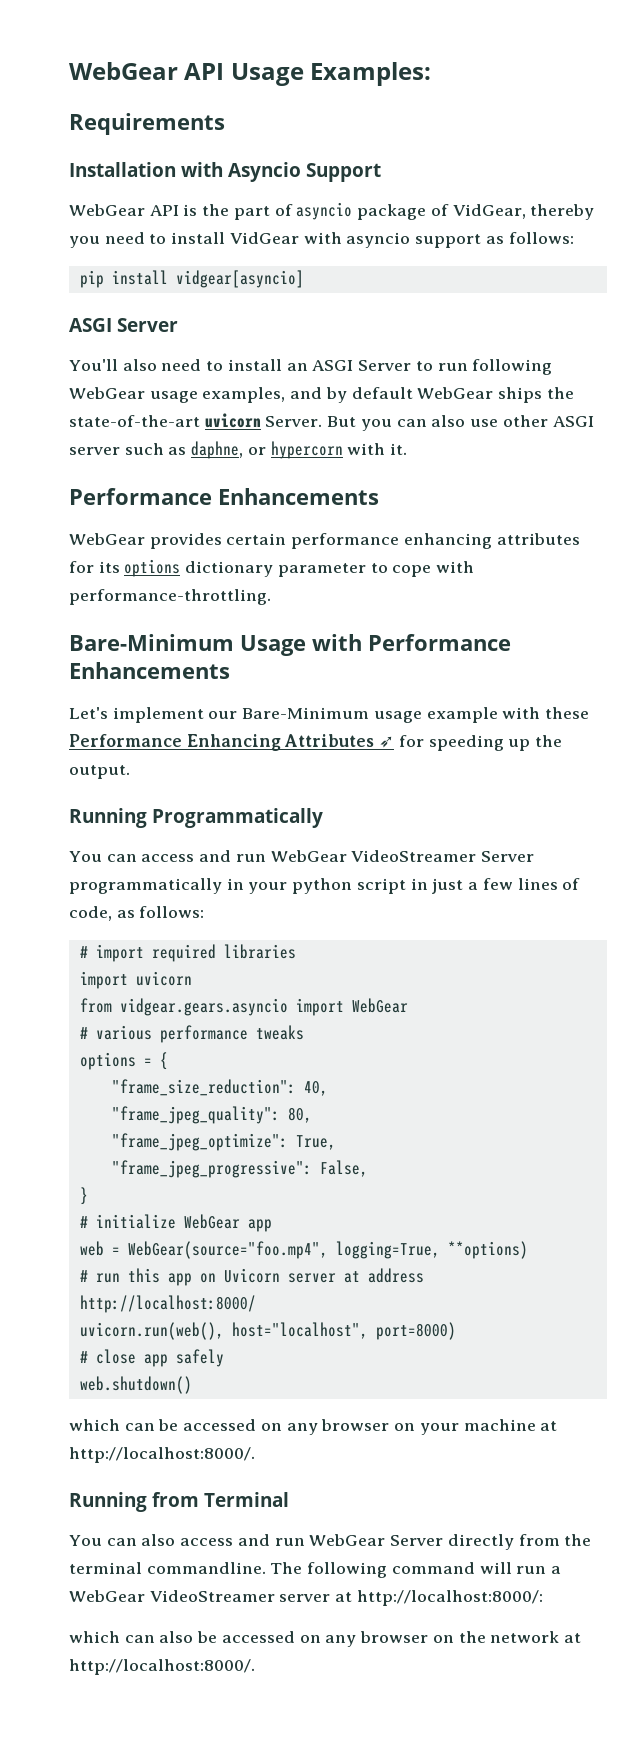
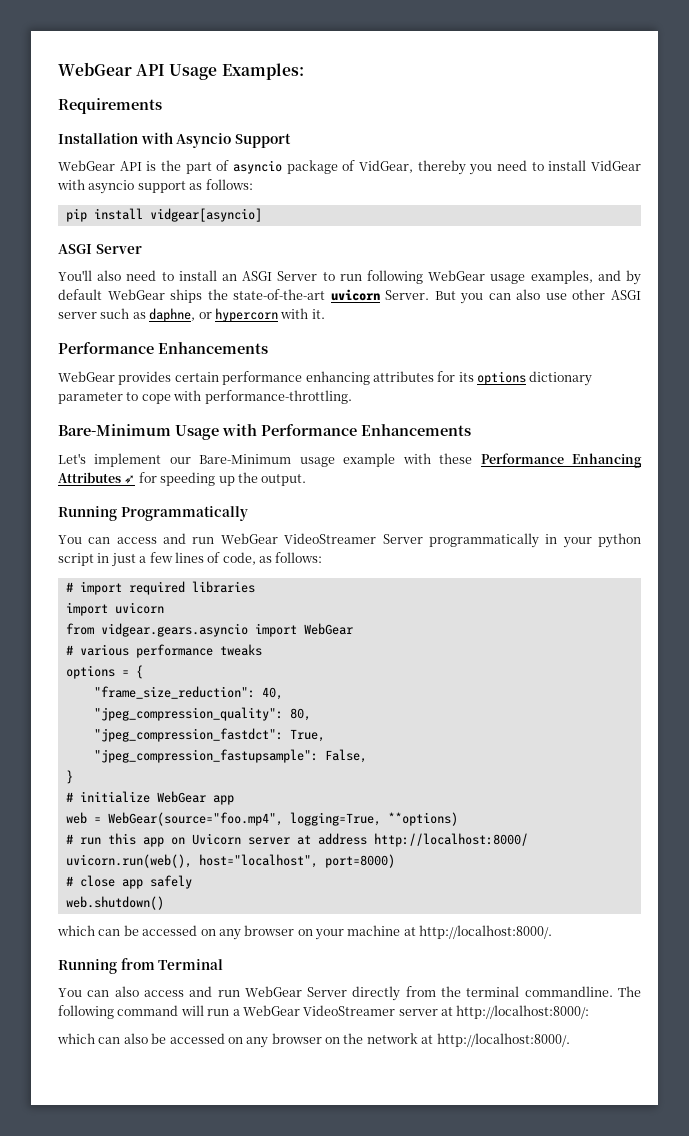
[111,1106,280,1124] "frame_jpeg_quality": -> [93,707,283,721] "jpeg_compression_quality":
[111,1133,288,1151] "frame_jpeg_optimize": -> [93,728,283,742] "jpeg_compression_fastdct":
[111,1160,312,1178] "frame_jpeg_progressive": -> [93,749,318,763] "jpeg_compression_fastupsample":

